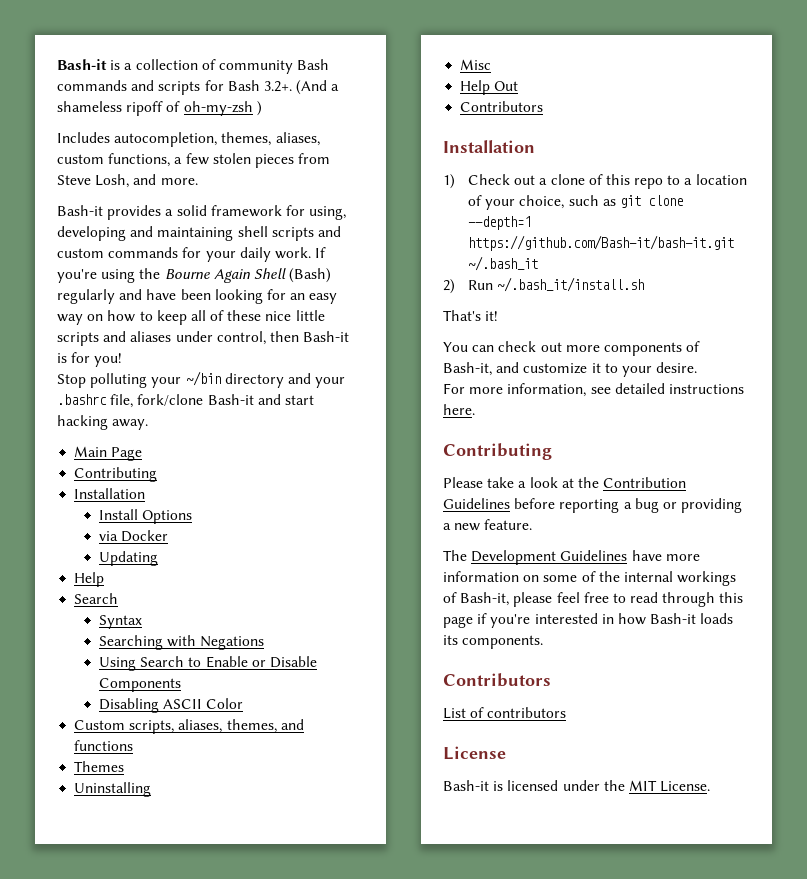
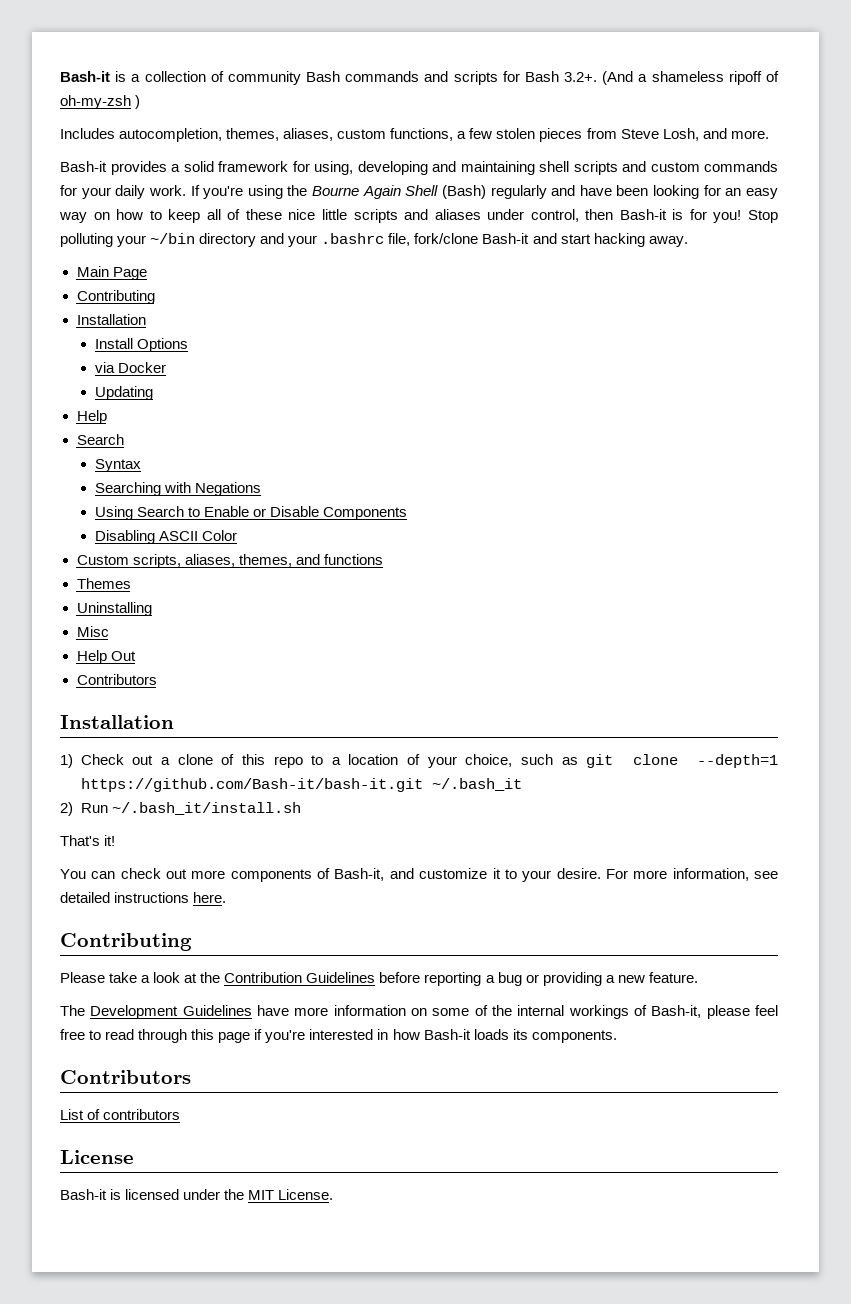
(123, 360) // -> (742, 216) none
(698, 367) // -> (601, 873) none

